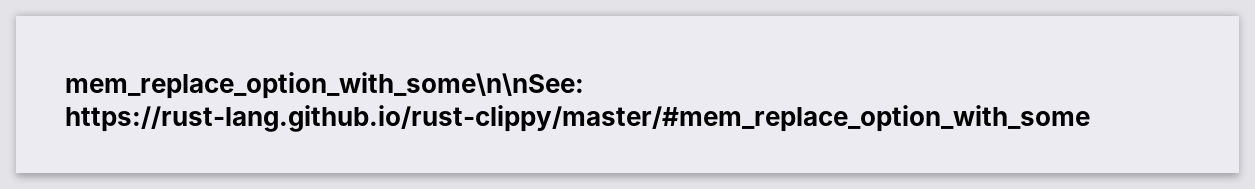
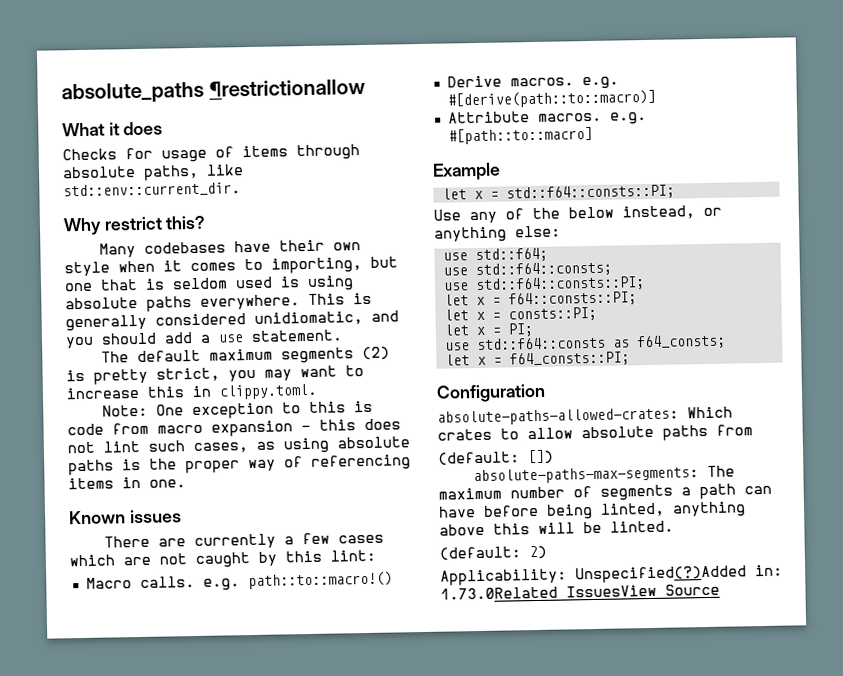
[65,72,584,99] [65,105,1090,132] mem_replace_option_with_some\n\nSee: https://rust-lang.github.io/rust-clippy/master/#mem_replace_option_with_some -> [61,78,366,104] [62,121,164,137] [62,144,360,163] [62,164,244,181] [63,182,241,198] [63,215,207,236] [99,239,362,258] [64,256,398,277] [64,275,354,292] [65,292,372,312] [65,310,399,332] [65,329,343,349] [101,346,391,364] [66,365,364,385] [66,383,318,400] [102,400,374,420] [67,418,401,437] [67,436,410,454] [68,454,411,476] [68,476,186,490] [68,509,182,525] [104,532,385,550] [69,549,376,569] [85,571,393,591] [446,75,619,90] [446,89,656,109] [447,111,647,125] [447,126,593,145] [432,162,501,181] [441,184,675,201] [433,205,722,224] [434,225,561,243] [442,247,548,263] [442,261,612,278] [443,276,645,293] [443,291,637,307] [443,306,597,322] [443,323,533,337] [444,334,726,351] [444,351,630,367] [436,383,546,403] [437,406,733,426] [437,424,753,441] [438,449,554,466] [473,465,736,485] [438,483,772,501] [438,501,746,520] [439,520,674,536] [439,545,547,561] [440,564,783,586] [440,583,720,600] absolute_paths ¶restrictionallow // What it does // Checks for usage of items through absolute paths, like std::env::current_dir. // Why restrict this? // Many codebases have their own style when it comes to importing, but one that is seldom used is using absolute paths everywhere. This is generally considered unidiomatic, and you should add a use statement. // The default maximum segments (2) is pretty strict, you may want to increase this in clippy.toml. // Note: One exception to this is code from macro expansion - this does not lint such cases, as using absolute paths is the proper way of referencing items in one. // Known issues // There are currently a few cases which are not caught by this lint: // Macro calls. e.g. path::to::macro!() // Derive macros. e.g. #[derive(path::to::macro)] // Attribute macros. e.g. #[path::to::macro] // Example // let x = std::f64::consts::PI; // Use any of the below instead, or anything else: // use std::f64; // use std::f64::consts; // use std::f64::consts::PI; // let x = f64::consts::PI; // let x = consts::PI; // let x = PI; // use std::f64::consts as f64_consts; // let x = f64_consts::PI; // Configuration // absolute-paths-allowed-crates: Which crates to allow absolute paths from // (default: []) // absolute-paths-max-segments: The maximum number of segments a path can have before being linted, anything above this will be linted. // (default: 2) // Applicability: Unspecified(?)Added in: 1.73.0Related IssuesView Source

